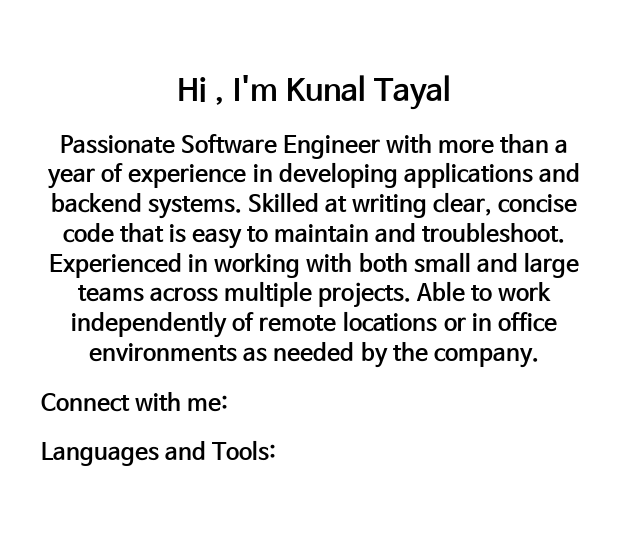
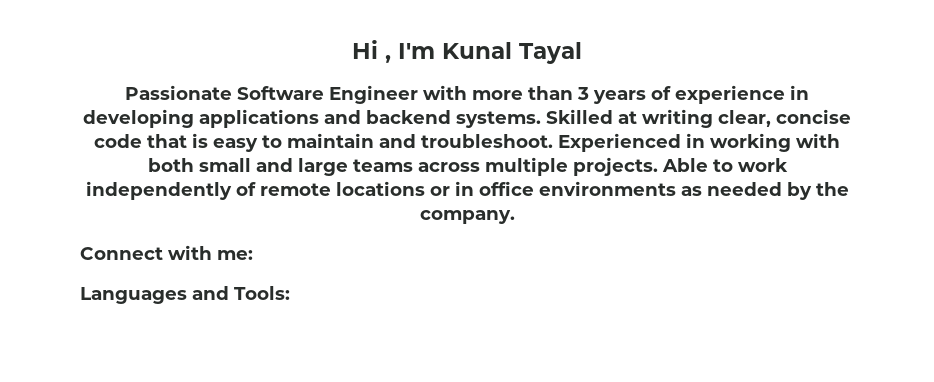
[555,139,569,153] [47,168,96,189] a year -> [577,87,646,104] 3 years

